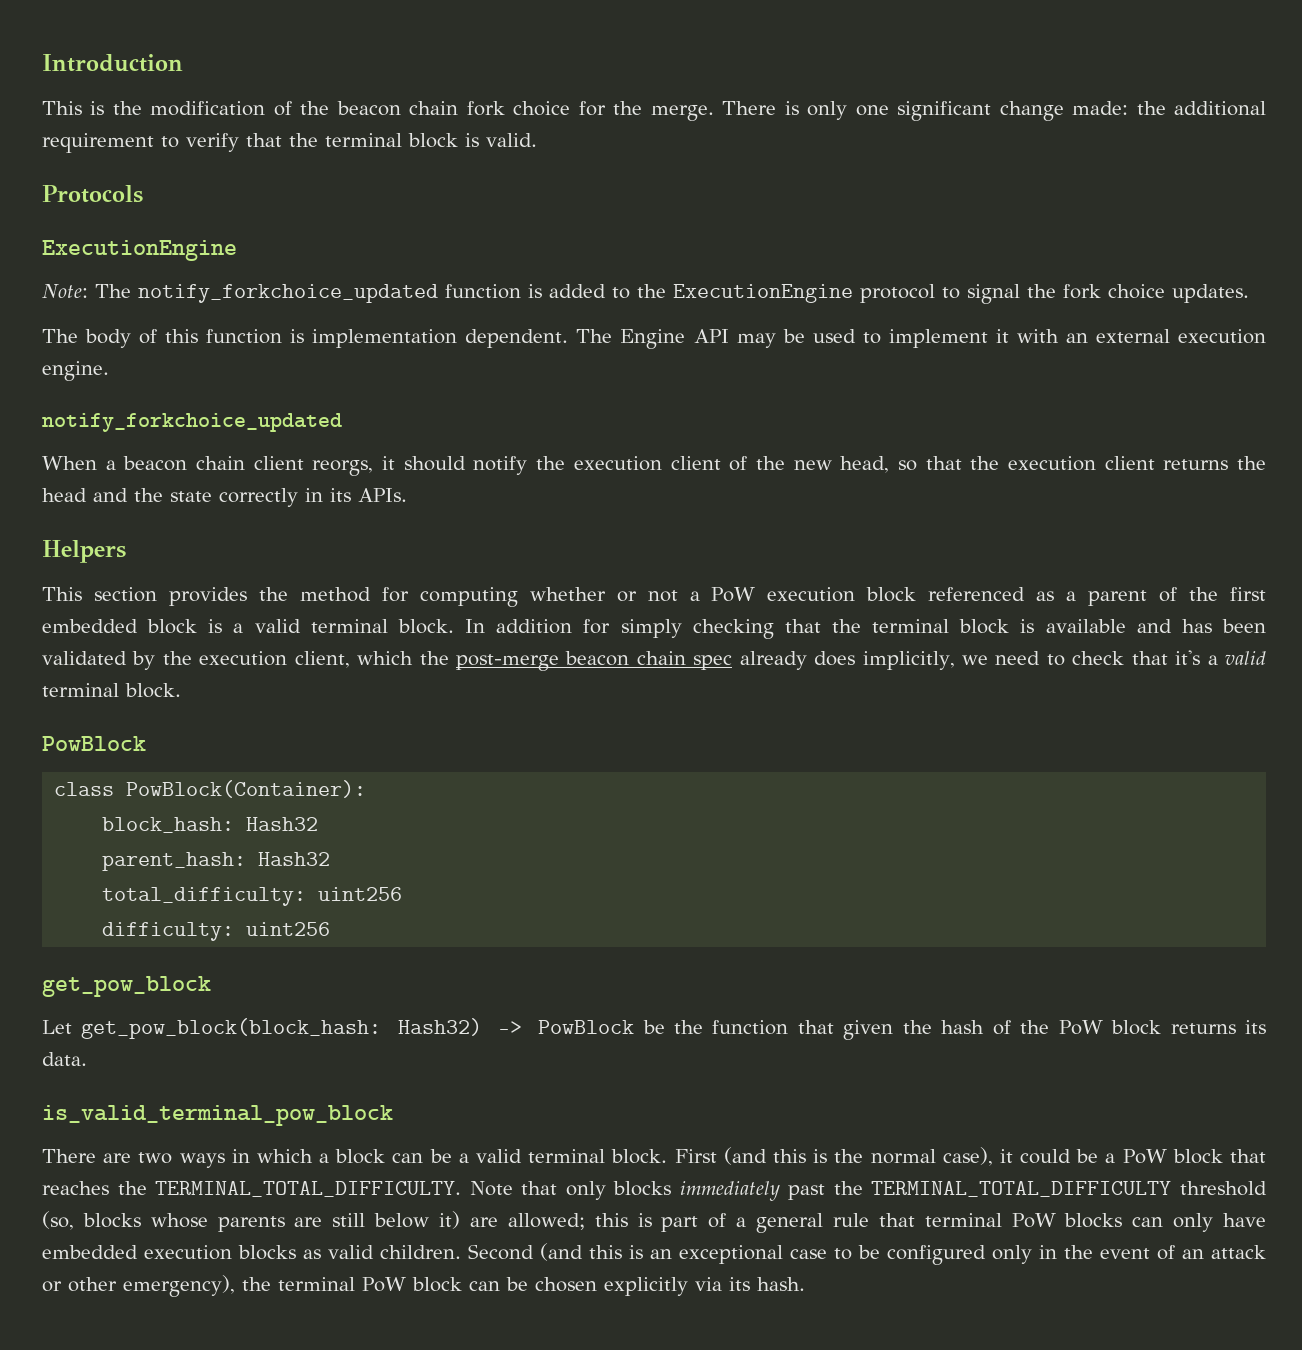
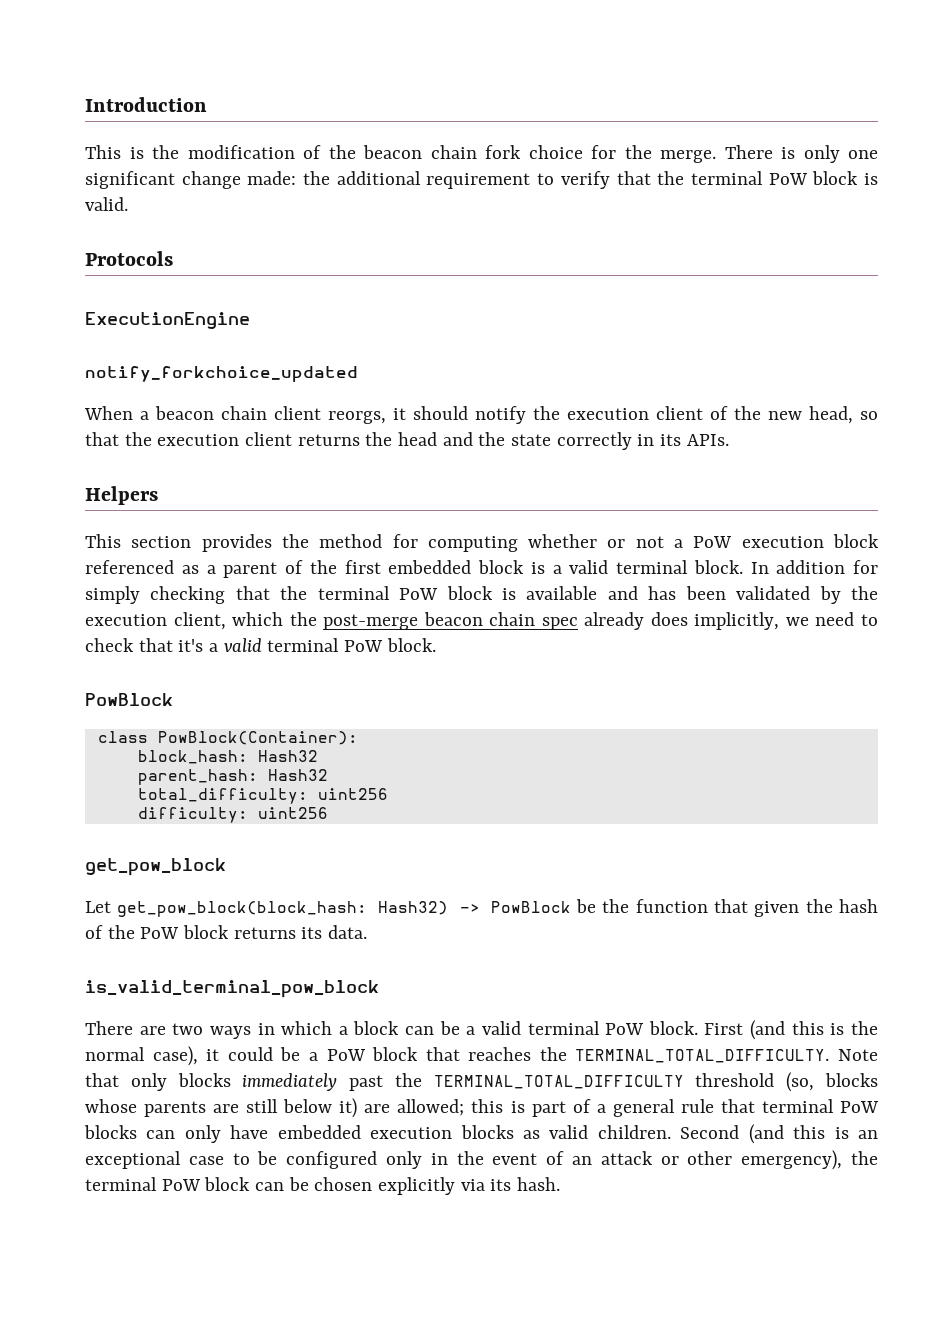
(402, 140) none -> [768,173,808,185] PoW
[42,284,1249,304] [42,329,1266,349] [42,361,109,381] // Note: The notify_forkchoice_updated function is added to the ExecutionEngine protocol to signal the fork choice updates. // The body of this function is implementation dependent. The Engine API may be used to implement it with an external execution engine. -> (250, 320) none
(950, 626) none -> [399,588,439,600] PoW
(119, 690) none -> [344,640,384,652] PoW
(606, 1156) none -> [605,1023,645,1035] PoW

